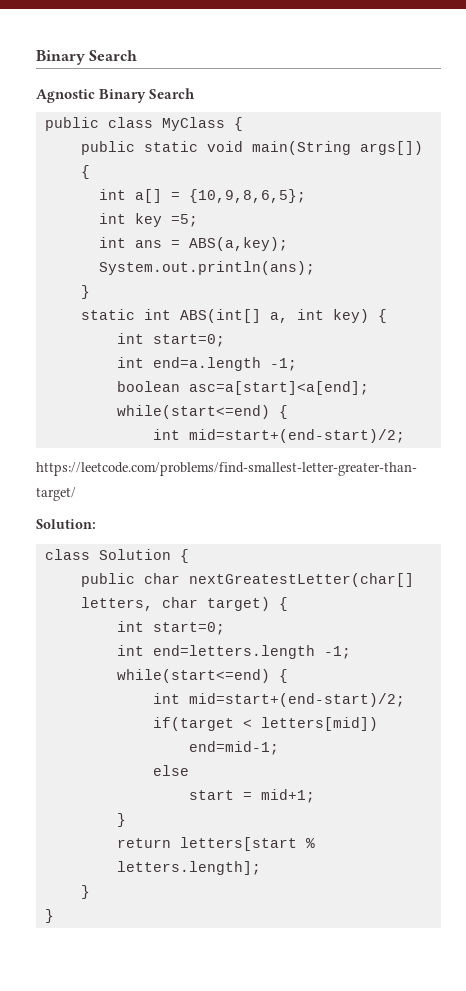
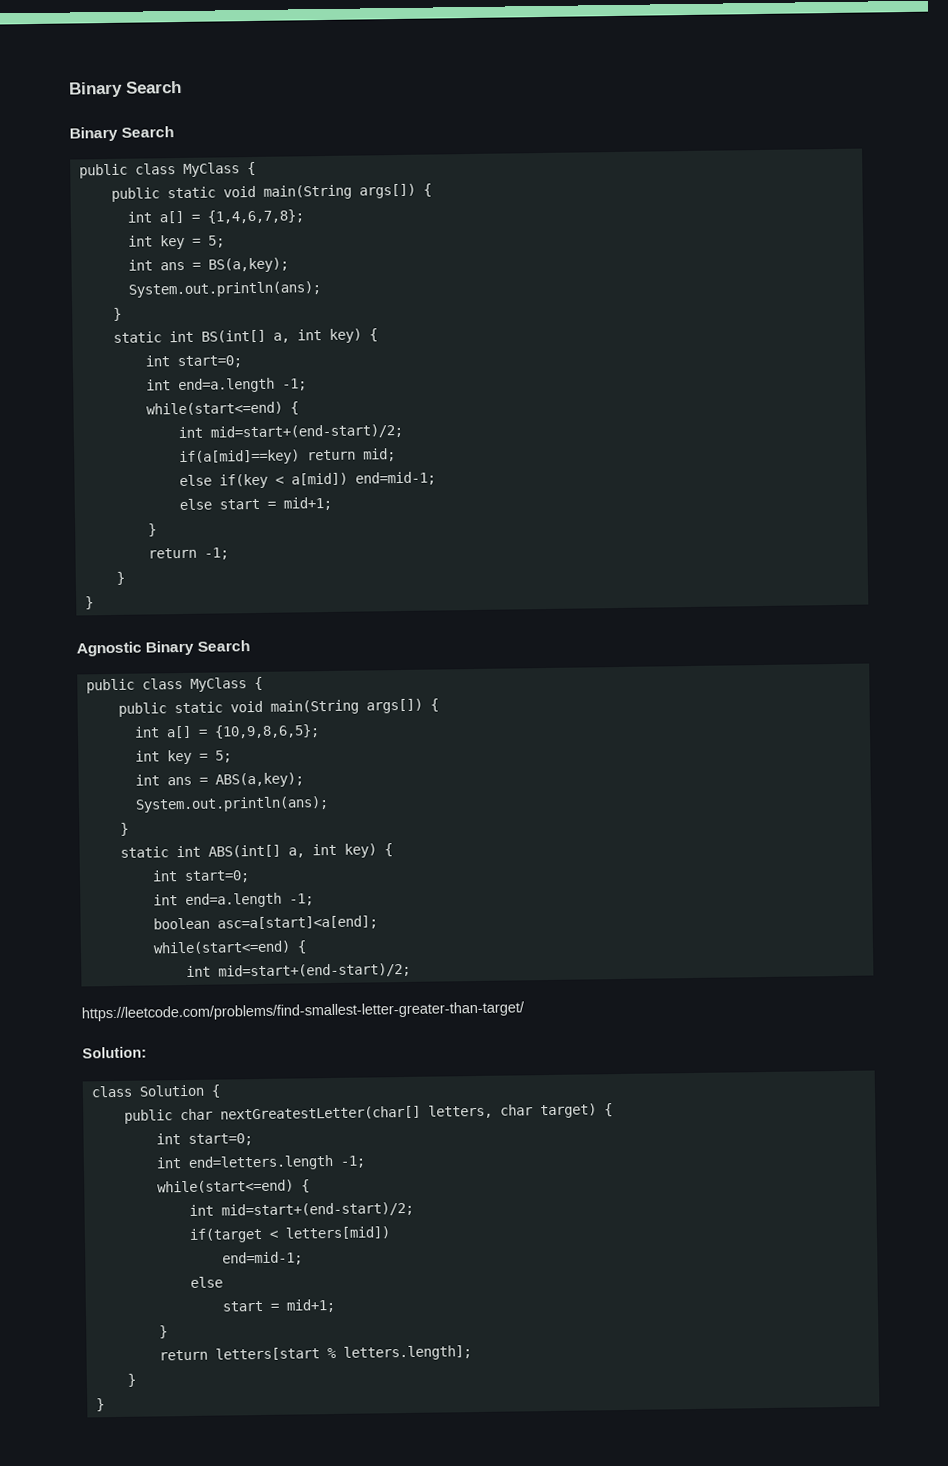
[36,50,138,65] Binary Search -> [68,80,182,98] [69,126,175,142] [78,161,256,179] [110,183,432,202] [126,209,304,224] [127,234,225,250] [127,257,289,273] [127,281,321,298] [112,307,122,321] [112,328,378,343] [144,355,242,369] [145,377,307,394] [145,401,299,416] [177,423,403,440] [178,448,396,466] [178,471,436,489] [178,496,332,511] [147,523,157,537] [147,547,229,560] [115,571,125,585] [84,596,94,610] Binary Search // Binary Search // public class MyClass { // public static void main(String args[]) { // int a[] = {1,4,6,7,8}; // int key = 5; // int ans = BS(a,key); // System.out.println(ans); // } // static int BS(int[] a, int key) { // int start=0; // int end=a.length -1; // while(start<=end) { // int mid=start+(end-start)/2; // if(a[mid]==key) return mid; // else if(key < a[mid]) end=mid-1; // else start = mid+1; // } // return -1; // } // }
[170,214,198,227] =5; -> [198,750,232,763] = 5;

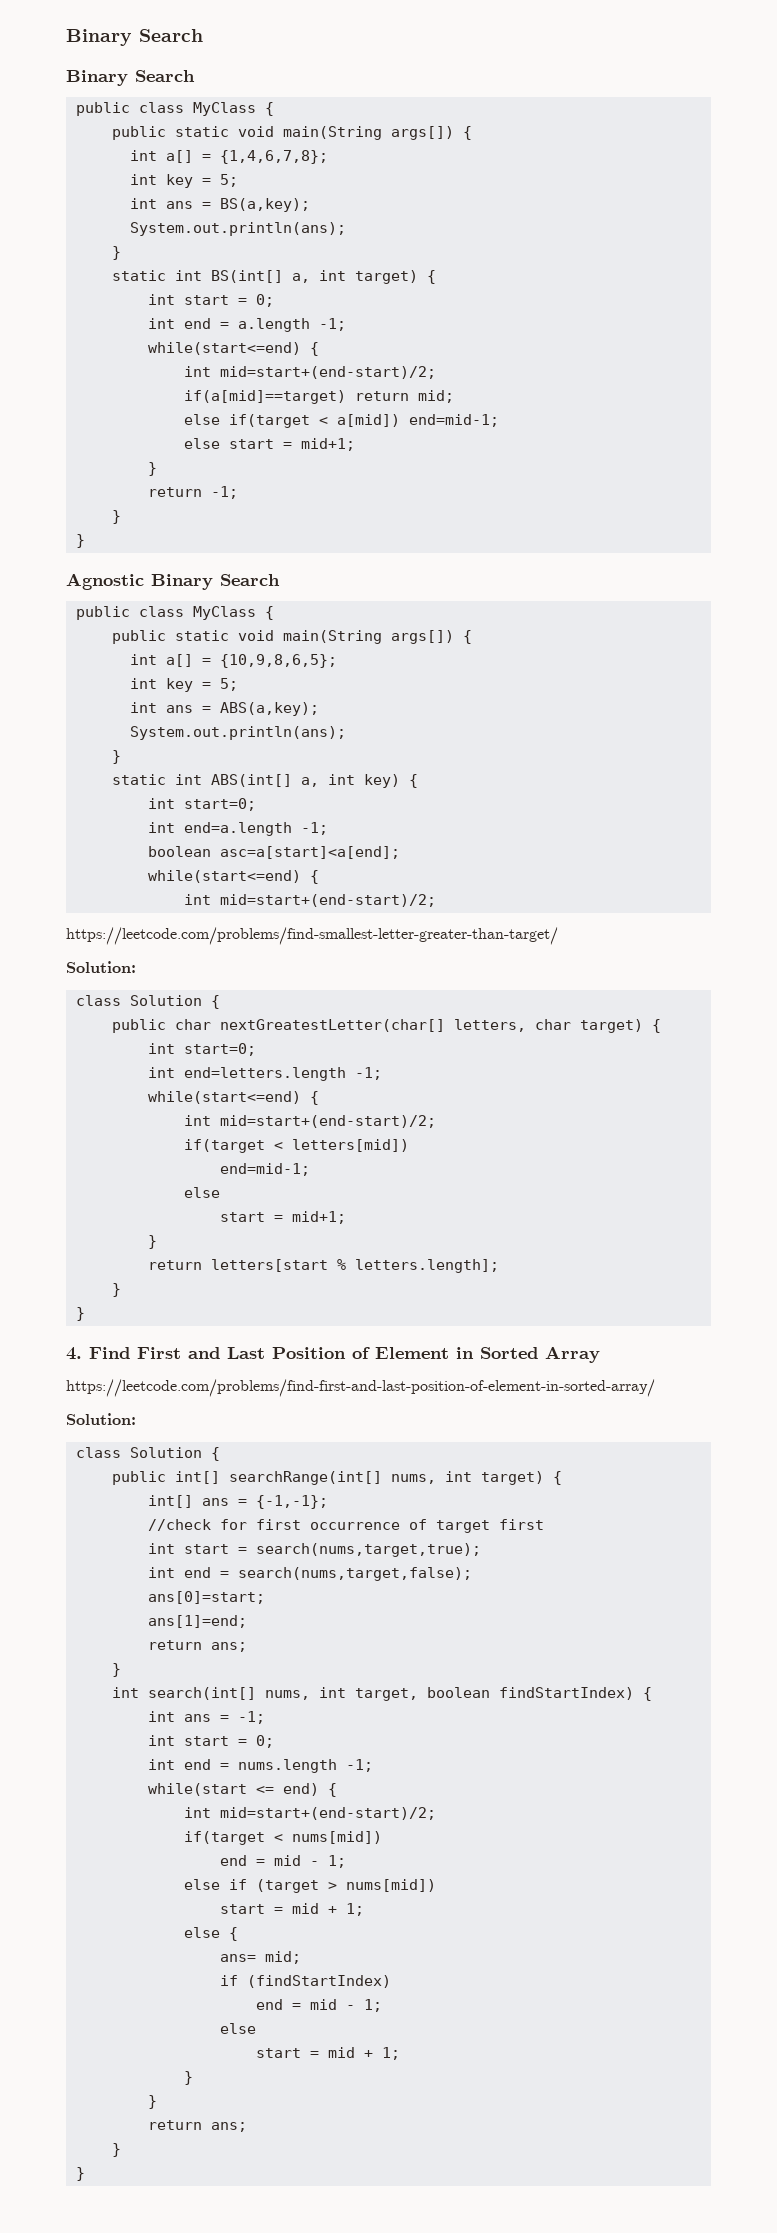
[328,328,378,343] [144,355,242,369] [145,377,307,394] [145,401,299,416] [177,423,403,440] [178,449,300,466] key) { // int start=0; // int end=a.length -1; // while(start<=end) { // int mid=start+(end-start)/2; // if(a[mid]==key) -> [354,270,436,284] [147,294,274,307] [147,318,346,332] [147,342,319,356] [183,366,436,379] [183,390,346,404] target) { // int start = 0; // int end = a.length -1; // while(start<=end) { // int mid=start+(end-start)/2; // if(a[mid]==target)
[218,473,268,489] if(key -> [228,414,310,428] if(target
(105, 1405) none -> [66,1346,600,1363] [66,1379,655,1397] [66,1413,136,1425] [75,1447,220,1461] [111,1471,562,1485] [147,1495,328,1509] [147,1519,544,1533] [147,1543,481,1557] [147,1567,472,1581] [147,1591,265,1604] [147,1615,247,1628] [147,1640,247,1652] [111,1663,121,1677] [111,1687,652,1701] [147,1711,265,1724] [147,1735,274,1748] [147,1759,373,1773] [147,1783,337,1797] [183,1807,436,1820] [183,1831,382,1845] [219,1855,346,1868] [183,1879,436,1893] [219,1903,364,1916] [183,1927,238,1941] [219,1951,301,1964] [219,1975,391,1988] [255,1999,382,2012] [219,2023,256,2034] [255,2047,400,2060] [183,2071,193,2085] [147,2095,157,2109] [147,2120,247,2132] [111,2143,121,2157] [75,2167,85,2181] // 4. Find First and Last Position of Element in Sorted Array // https://leetcode.com/problems/find-first-and-last-position-of-element-in-sorted-array/ // Solution: // class Solution { // public int[] searchRange(int[] nums, int target) { // int[] ans = {-1,-1}; // //check for first occurrence of target first // int start = search(nums,target,true); // int end = search(nums,target,false); // ans[0]=start; // ans[1]=end; // return ans; // } // int search(int[] nums, int target, boolean findStartIndex) { // int ans = -1; // int start = 0; // int end = nums.length -1; // while(start <= end) { // int mid=start+(end-start)/2; // if(target < nums[mid]) // end = mid - 1; // else if (target > nums[mid]) // start = mid + 1; // else { // ans= mid; // if (findStartIndex) // end = mid - 1; // else // start = mid + 1; // } // } // return ans; // } // }

